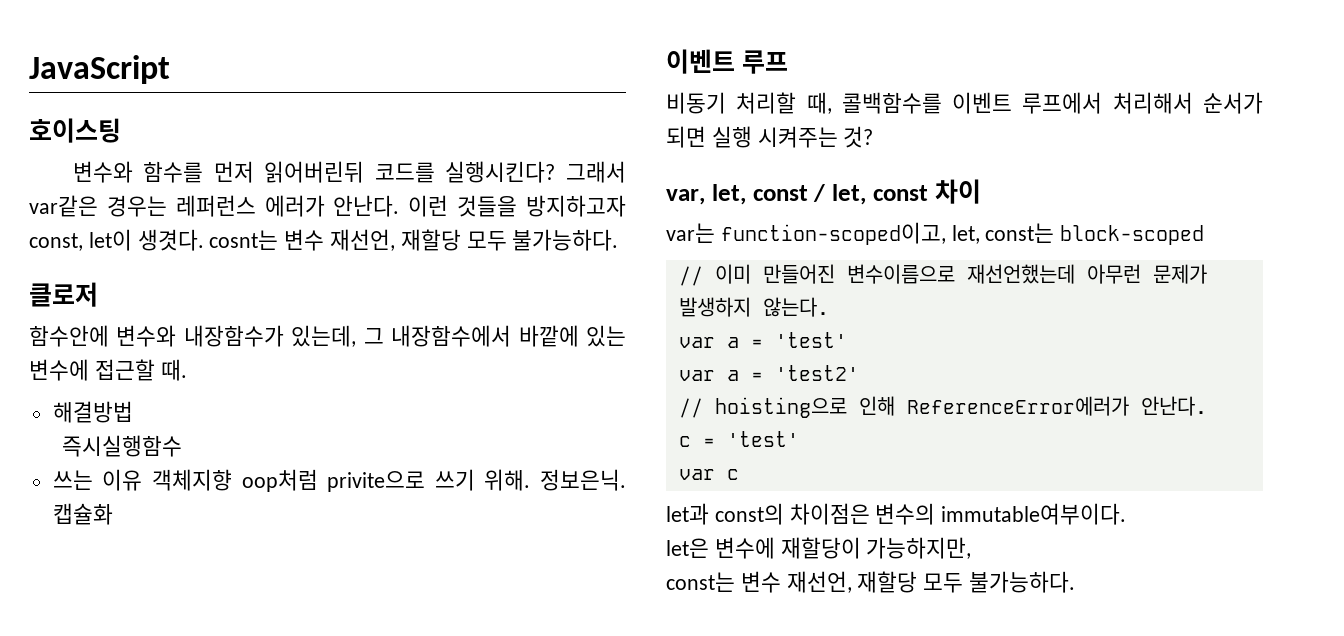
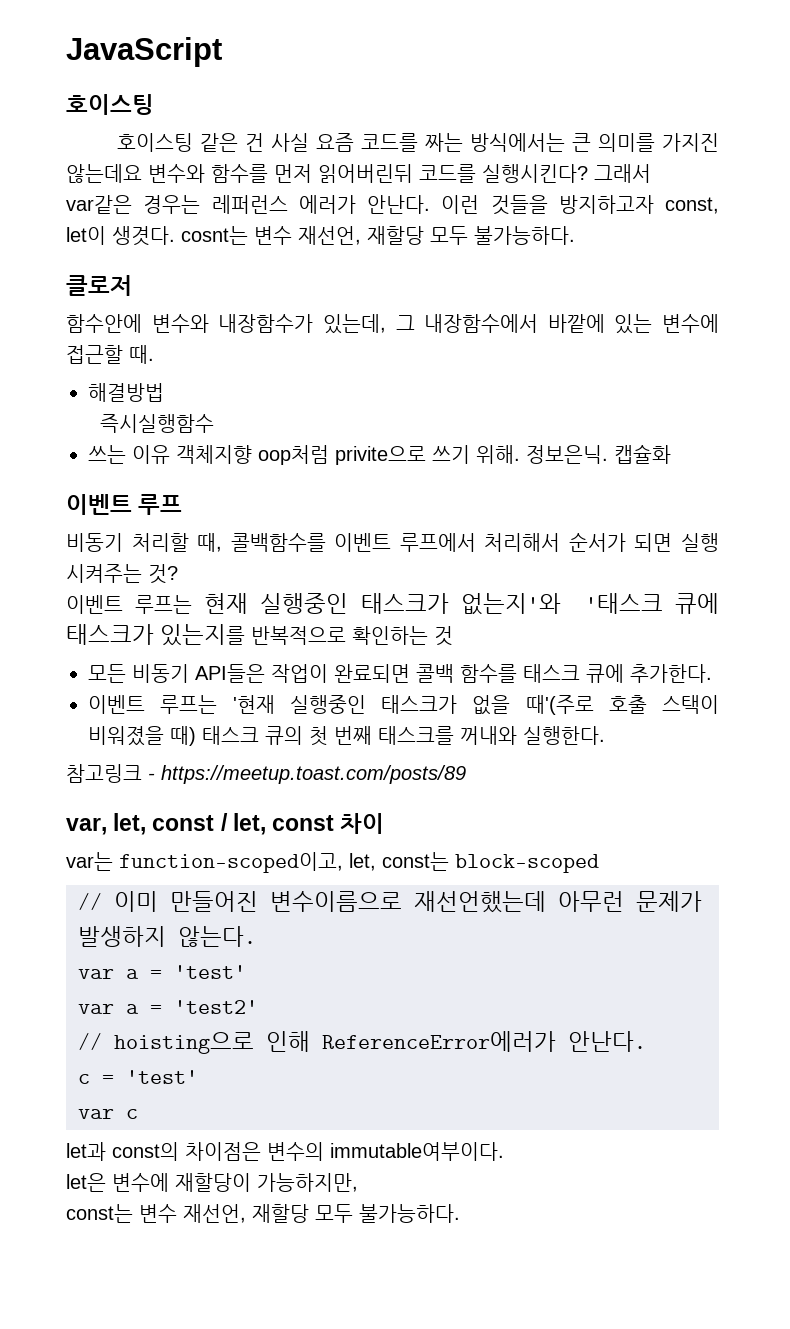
(121, 130) none -> [117,133,719,152] [66,164,142,183] 호이스팅 같은 건 사실 요즘 코드를 짜는 방식에서는 큰 의미를 가지진 않는데요
(874, 137) none -> [66,593,719,615] [66,624,454,646] [88,664,712,683] [88,695,719,715] [88,726,605,746] [66,764,466,784] // 이벤트 루프는 현재 실행중인 태스크가 없는지'와 '태스크 큐에 태스크가 있는지를 반복적으로 확인하는 것 // 모든 비동기 API들은 작업이 완료되면 콜백 함수를 태스크 큐에 추가한다. // 이벤트 루프는 '현재 실행중인 태스크가 없을 때'(주로 호출 스택이 비워졌을 때) 태스크 큐의 첫 번째 태스크를 꺼내와 실행한다. // 참고링크 - https://meetup.toast.com/posts/89

